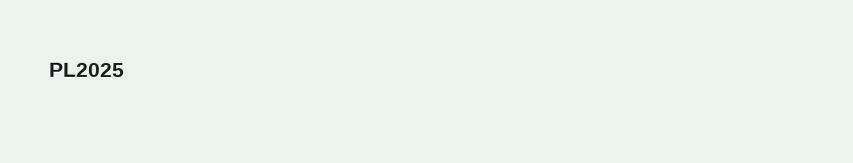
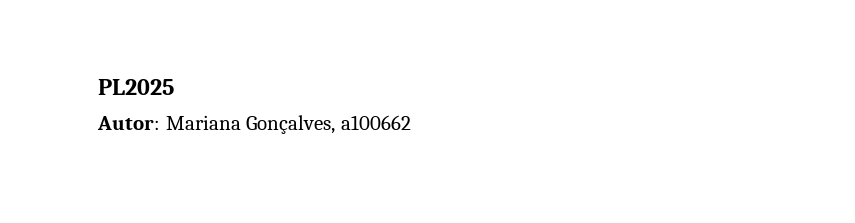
(125, 70) none -> [97,115,411,134] // Autor: Mariana Gonçalves, a100662

